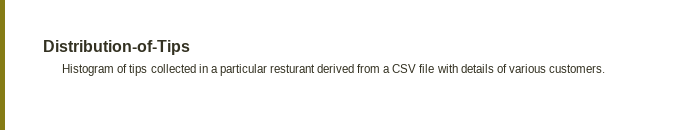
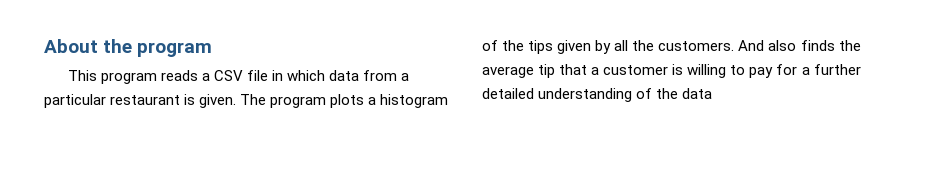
[43,40,190,55] [62,64,606,76] Distribution-of-Tips // Histogram of tips collected in a particular resturant derived from a CSV file with details of various customers. -> [44,39,213,57] [67,70,410,84] [44,94,449,108] [482,40,861,54] [482,64,861,78] [482,88,713,102] About the program // This program reads a CSV file in which data from a particular restaurant is given. The program plots a histogram of the tips given by all the customers. And also finds the average tip that a customer is willing to pay for a further detailed understanding of the data

